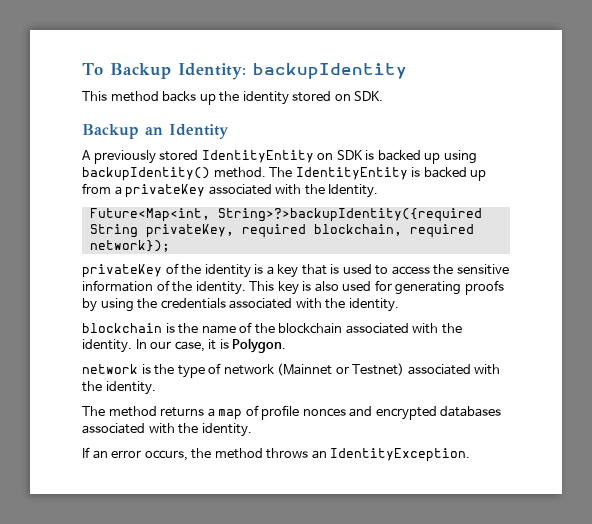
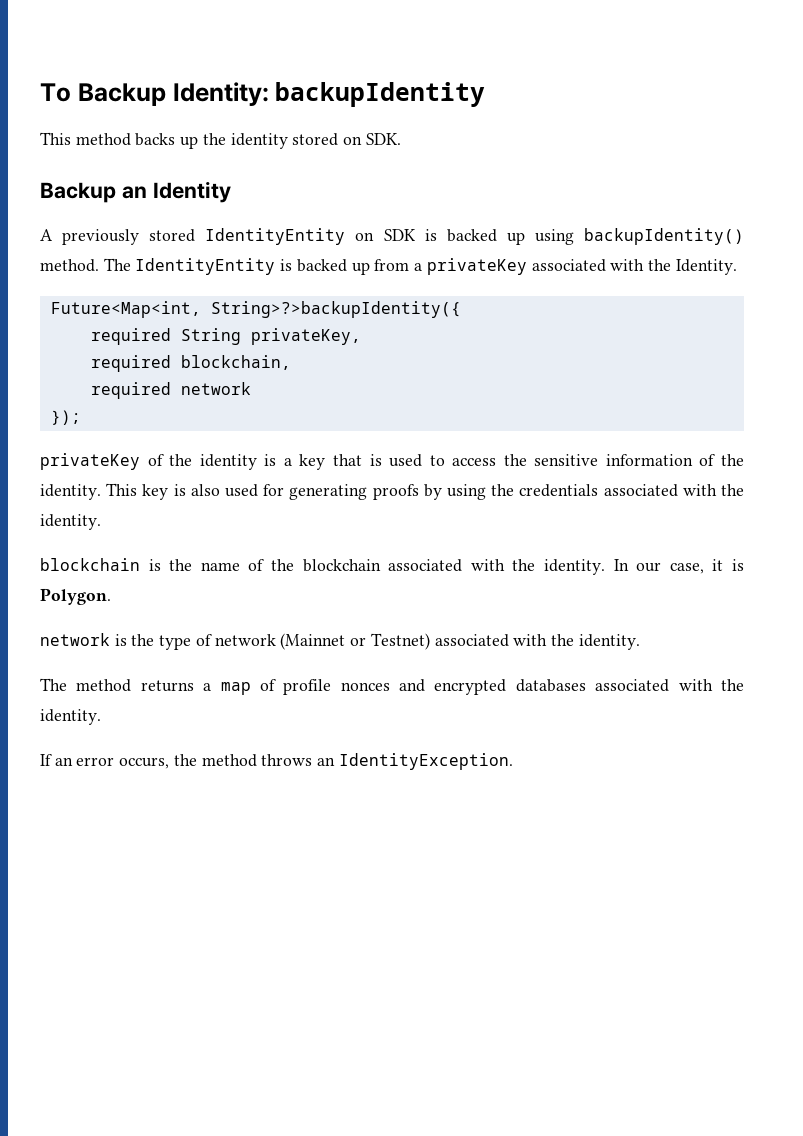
[217,208,482,222] String>?>backupIdentity({required -> [210,301,461,318] [90,328,171,345] String>?>backupIdentity({ // required
(234, 231) none -> (361, 336) //
[409,224,474,238] [89,240,170,252] required network}); -> [90,382,251,399] [50,410,81,425] // required network // });

